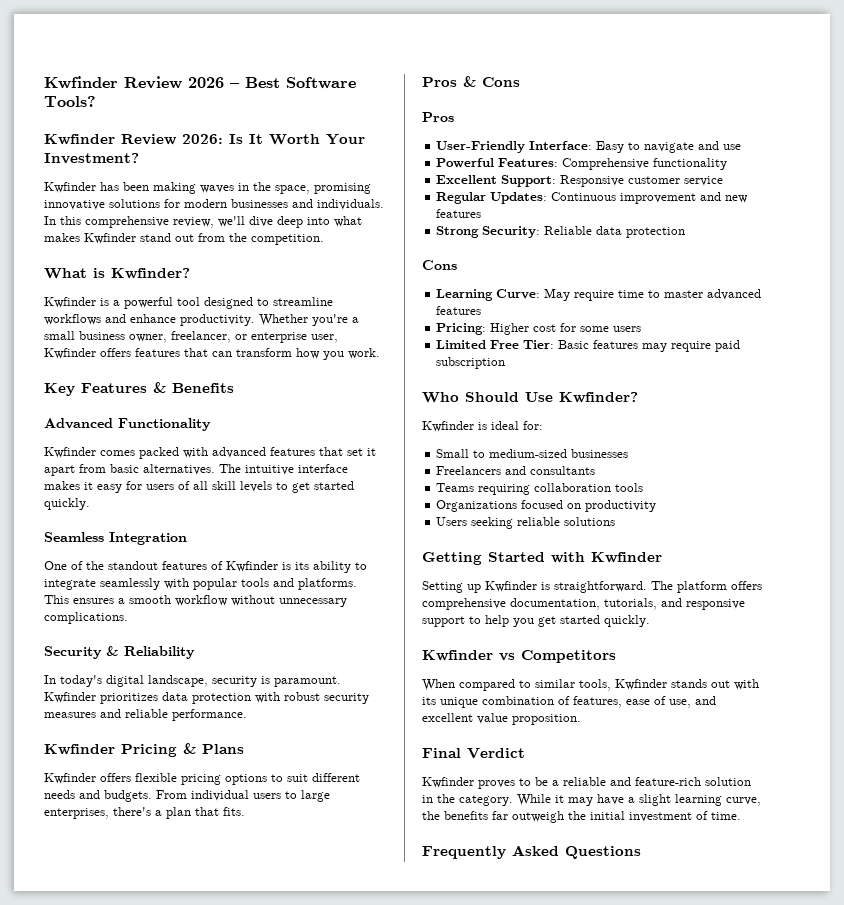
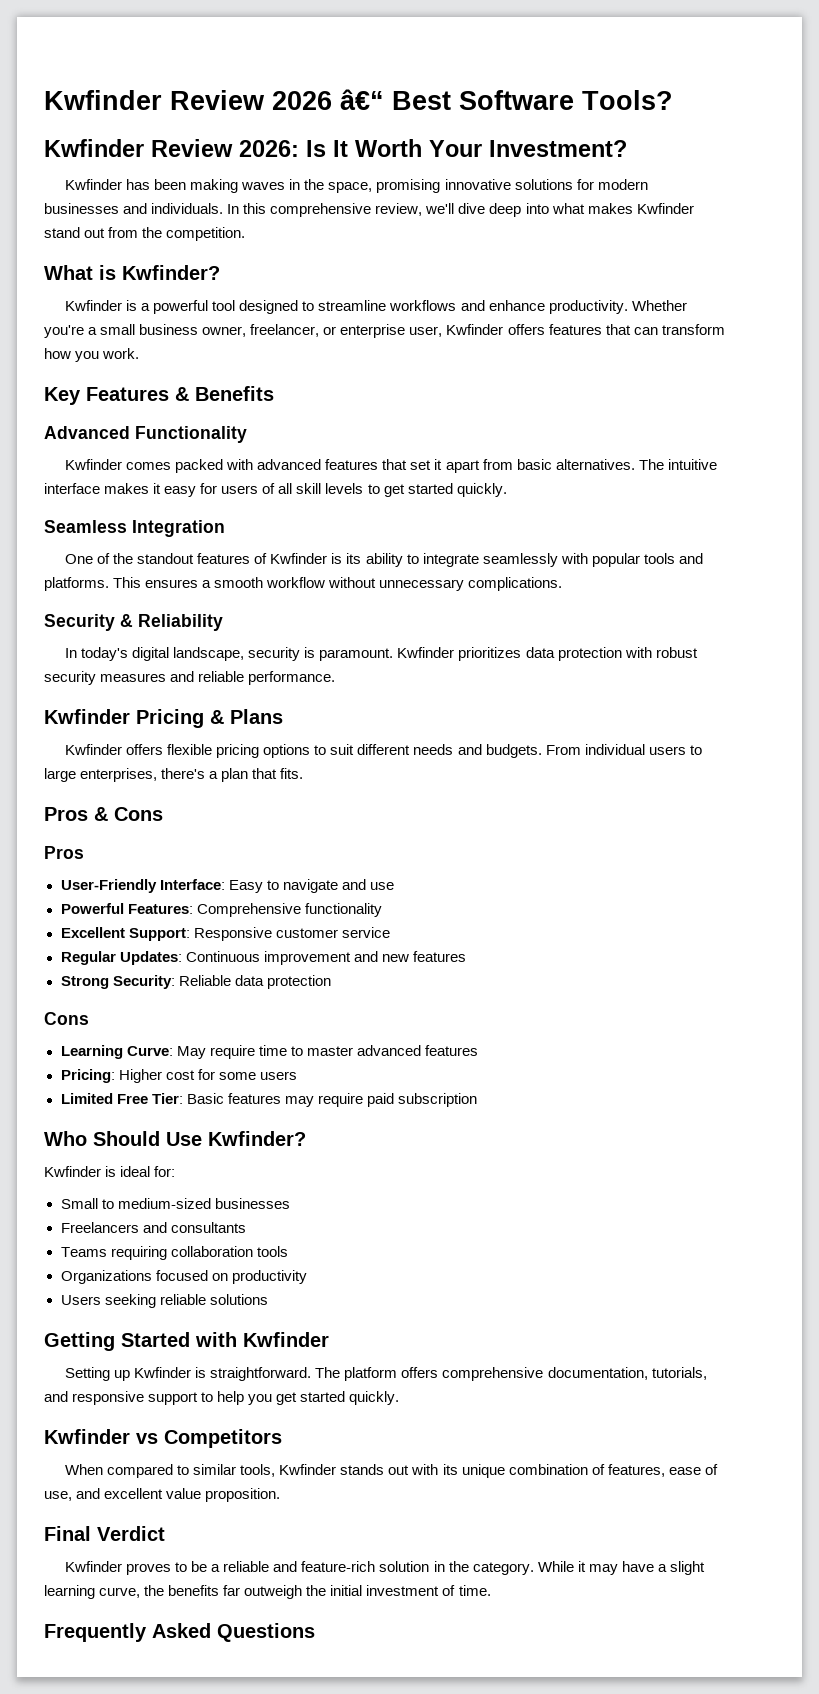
[230,83,240,88] – -> [340,89,384,110] â€“

